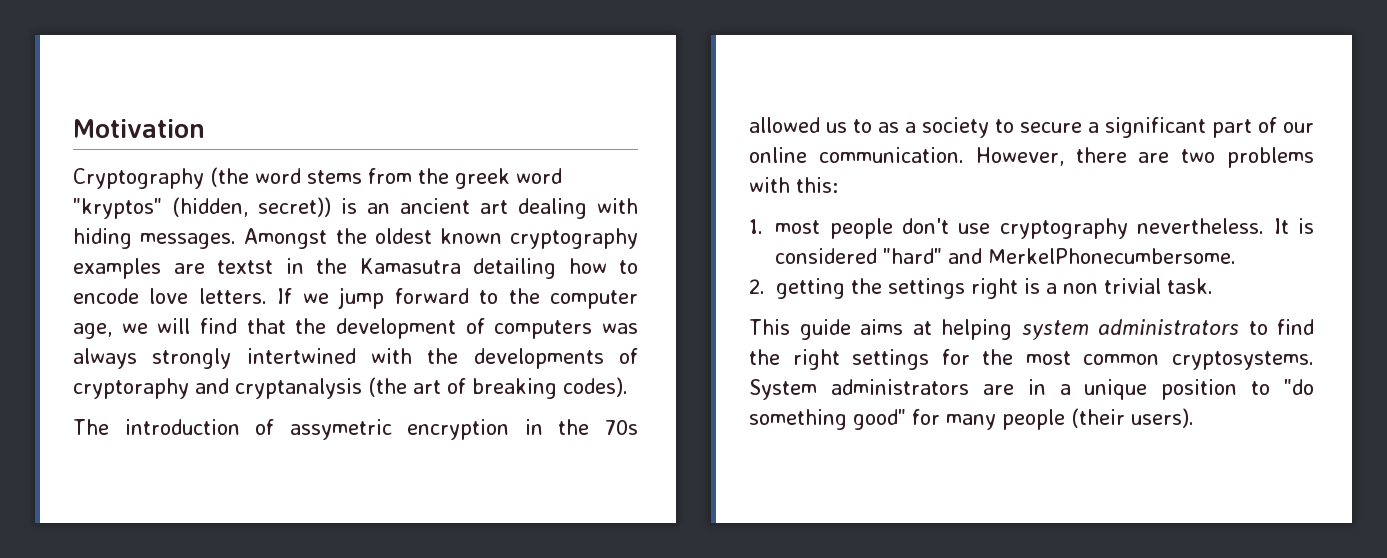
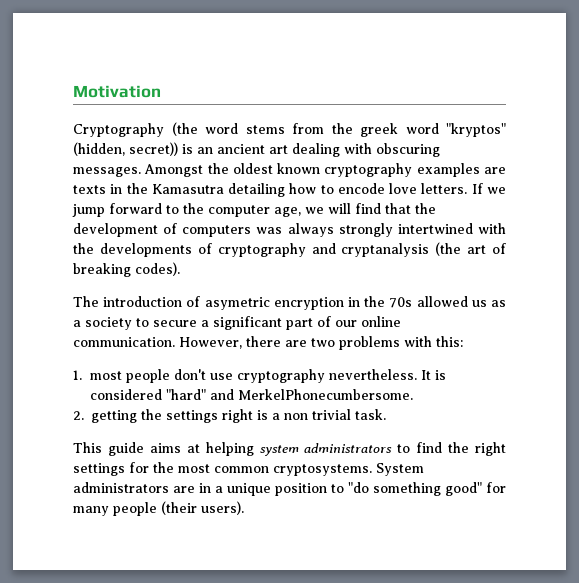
[73,228,132,249] hiding -> [376,143,440,157] obscuring
[217,260,273,274] textst -> [73,185,106,194] texts
[73,378,189,399] cryptoraphy -> [217,243,306,257] cryptography
[289,419,392,440] assymetric -> [204,297,270,310] asymetric
[853,119,872,133] to -> (487, 303) none

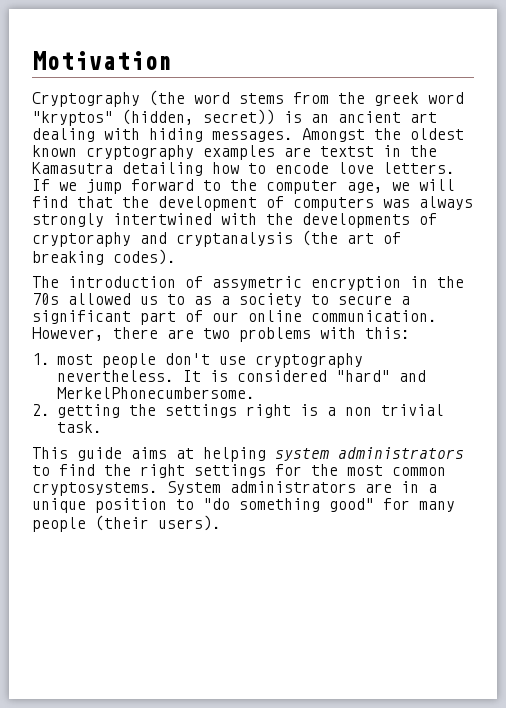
[376,143,440,157] obscuring -> [149,128,203,142] hiding
[73,185,106,194] texts -> [320,146,374,157] textst
[217,243,306,257] cryptography -> [32,232,131,247] cryptoraphy
[204,297,270,310] asymetric -> [212,276,302,290] assymetric
(487, 303) none -> [167,294,185,305] to

